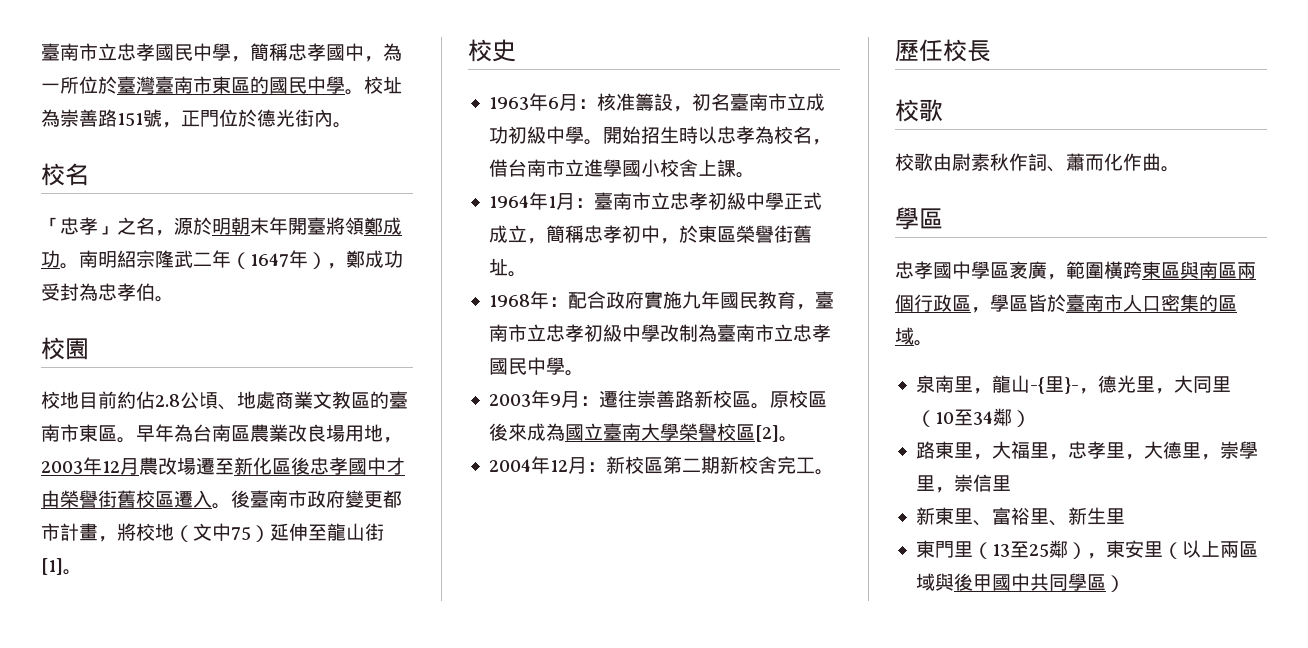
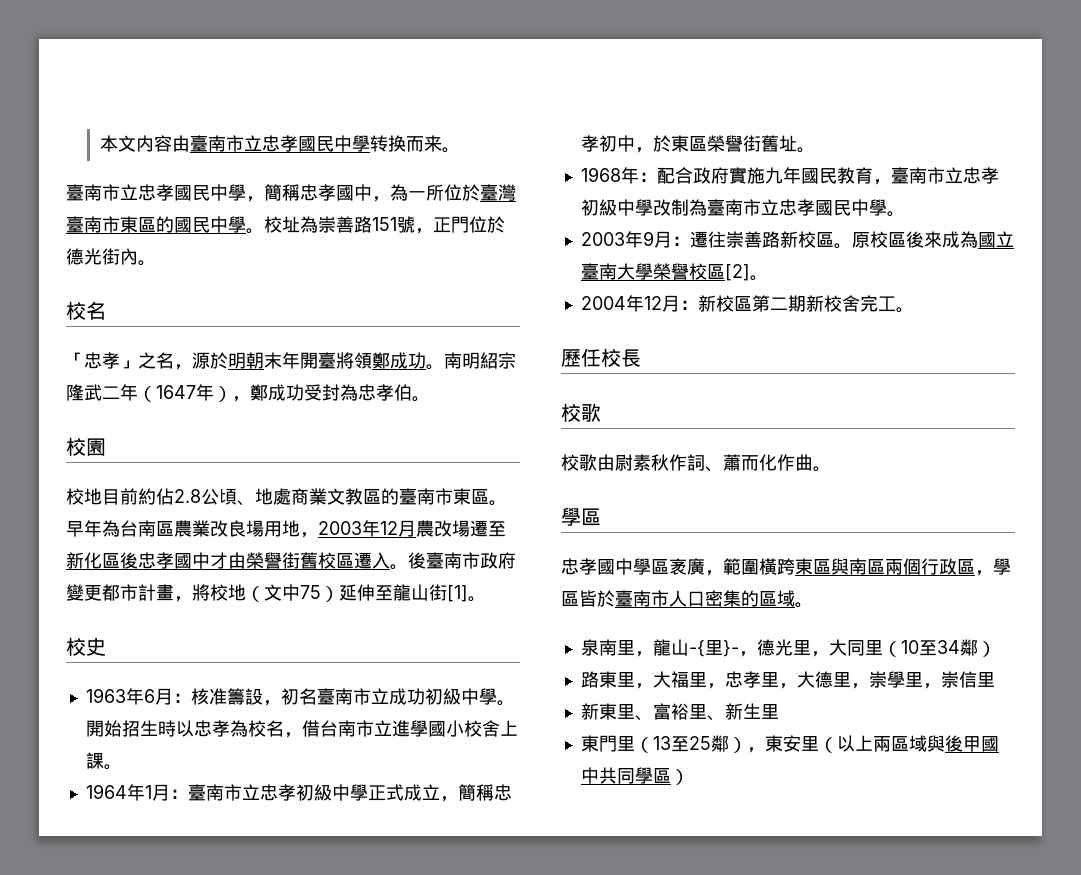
(41, 52) none -> [99,135,460,153] 本文内容由臺南市立忠孝國民中學转换而来。 //

